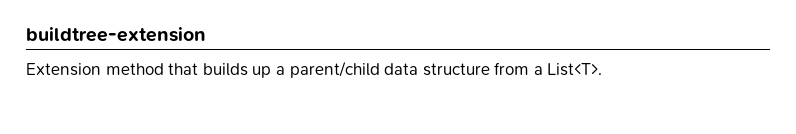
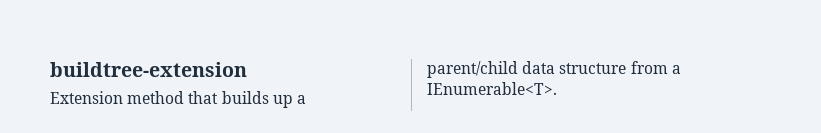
[547,63,603,76] List<T>. -> [427,82,557,95] IEnumerable<T>.

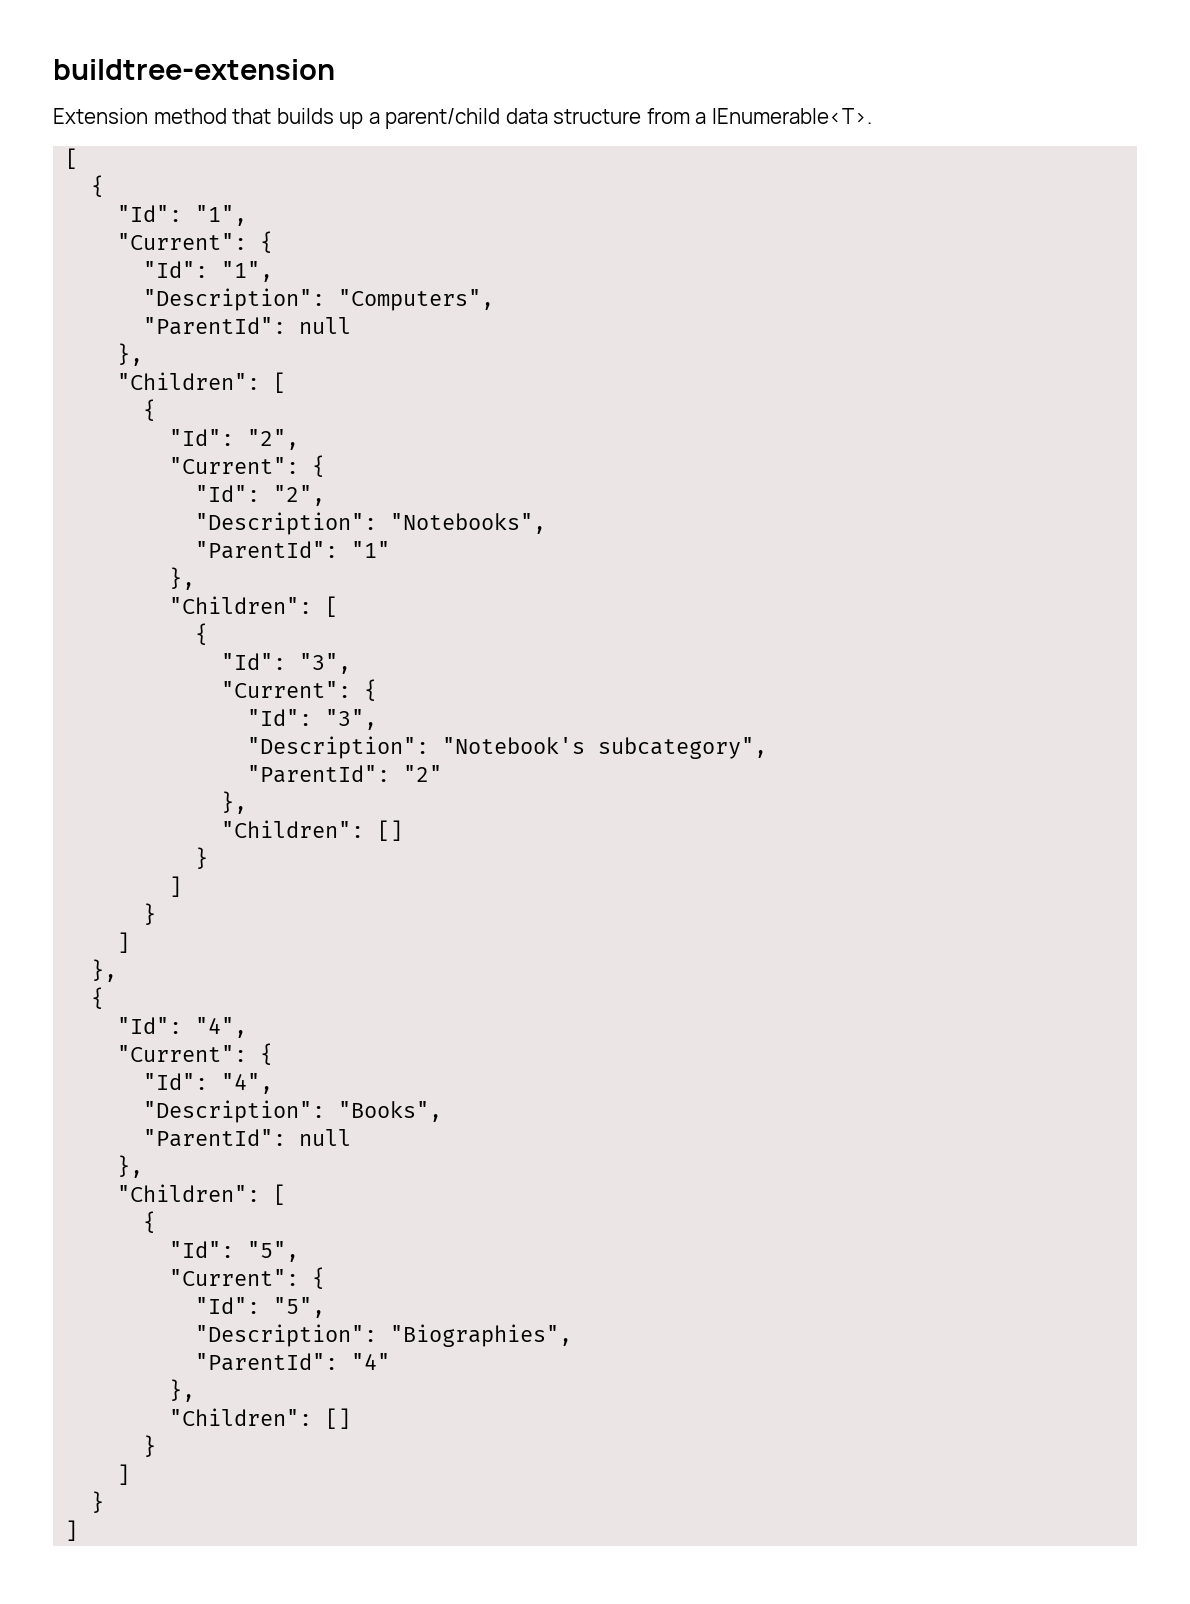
(557, 88) none -> [65,148,79,169] [91,175,105,197] [117,205,248,226] [117,231,274,253] [143,261,274,282] [143,288,495,311] [143,317,352,335] [117,343,144,366] [117,372,287,393] [143,399,157,421] [169,429,300,450] [169,455,326,477] [195,485,326,506] [195,512,547,535] [195,541,391,559] [169,567,196,590] [169,596,339,617] [195,623,209,645] [221,653,352,674] [221,679,378,701] [247,709,378,730] [247,736,768,759] [247,765,443,783] [221,791,248,814] [221,820,404,841] [195,847,209,869] [169,876,183,897] [143,903,157,925] [117,932,131,953] [91,959,118,982] [91,987,105,1009] [117,1017,248,1038] [117,1043,274,1065] [143,1073,274,1094] [143,1100,443,1123] [143,1129,352,1147] [117,1155,144,1178] [117,1184,287,1205] [143,1211,157,1233] [169,1241,300,1262] [169,1267,326,1289] [195,1297,326,1318] [195,1324,573,1347] [195,1353,391,1371] [169,1379,196,1402] [169,1408,352,1429] [143,1435,157,1457] [117,1464,131,1485] [91,1491,105,1513] [65,1520,79,1541] // [ // { // "Id": "1", // "Current": { // "Id": "1", // "Description": "Computers", // "ParentId": null // }, // "Children": [ // { // "Id": "2", // "Current": { // "Id": "2", // "Description": "Notebooks", // "ParentId": "1" // }, // "Children": [ // { // "Id": "3", // "Current": { // "Id": "3", // "Description": "Notebook's subcategory", // "ParentId": "2" // }, // "Children": [] // } // ] // } // ] // }, // { // "Id": "4", // "Current": { // "Id": "4", // "Description": "Books", // "ParentId": null // }, // "Children": [ // { // "Id": "5", // "Current": { // "Id": "5", // "Description": "Biographies", // "ParentId": "4" // }, // "Children": [] // } // ] // } // ]

